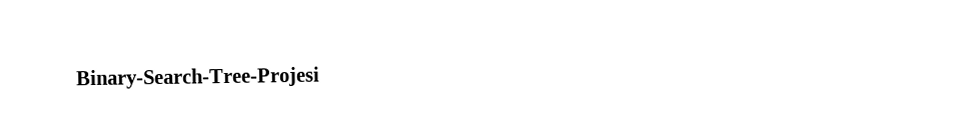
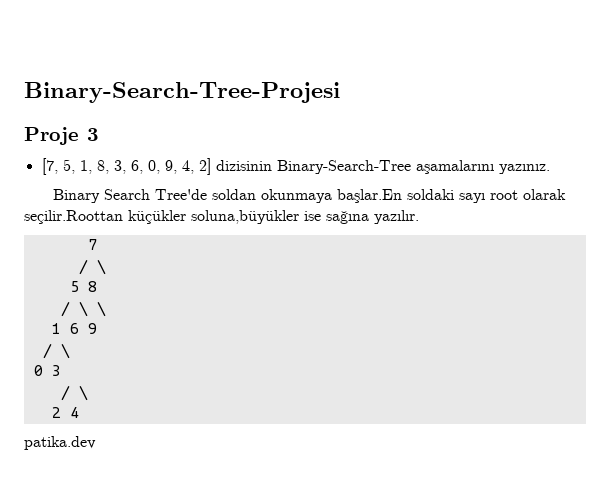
(320, 78) none -> [24,127,99,145] [41,158,550,175] [52,189,566,203] [24,210,419,224] [87,239,97,250] [78,259,106,275] [69,281,97,292] [60,301,106,317] [51,323,97,334] [42,343,70,359] [33,365,61,376] [60,385,88,401] [51,407,79,418] [24,436,96,450] // Proje 3 // [7, 5, 1, 8, 3, 6, 0, 9, 4, 2] dizisinin Binary-Search-Tree aşamalarını yazınız. // Binary Search Tree'de soldan okunmaya başlar.En soldaki sayı root olarak seçilir.Roottan küçükler soluna,büyükler ise sağına yazılır. // 7 // / \ // 5 8 // / \ \ // 1 6 9 // / \ // 0 3 // / \ // 2 4 // patika.dev

